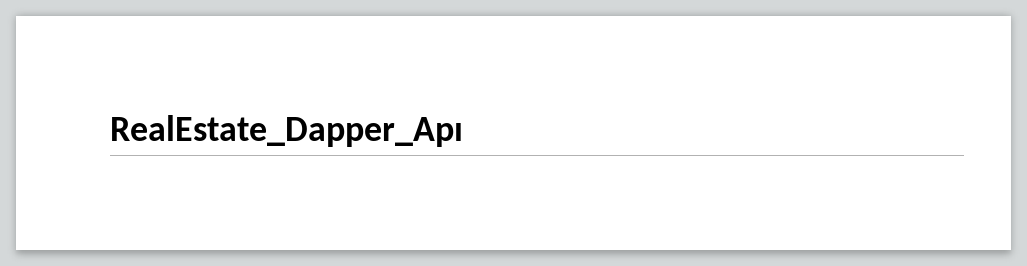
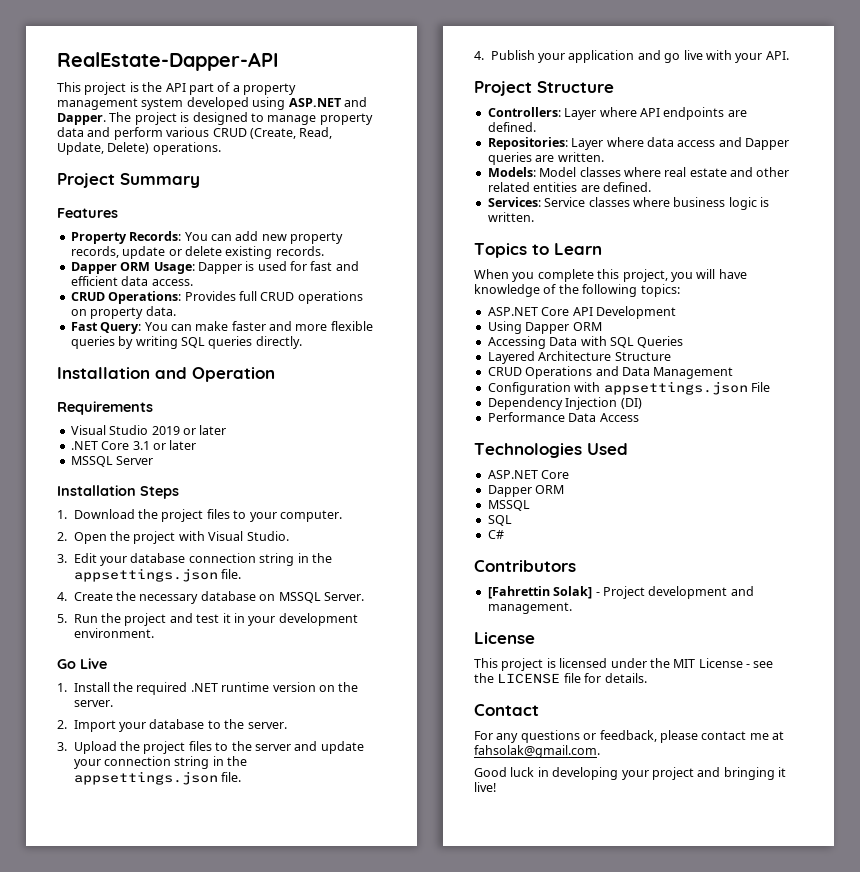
[110,115,463,147] RealEstate_Dapper_Apı -> [57,52,279,71] [57,82,296,95] [57,97,367,110] [57,112,373,125] [57,127,333,140] [57,142,221,155] [57,173,200,188] [57,208,118,218] [70,231,343,244] [70,246,324,259] [70,261,359,274] [70,276,193,286] [70,291,363,304] [70,306,176,319] [70,321,373,334] [70,336,302,349] [57,367,275,382] [57,401,153,415] [70,425,227,435] [70,440,197,450] [70,456,154,467] [57,485,179,499] [57,509,342,522] [57,531,289,544] [57,553,332,566] [73,568,242,582] [57,591,364,604] [57,613,358,626] [73,628,154,638] [57,658,107,669] [57,682,359,695] [73,700,113,707] [57,719,287,732] [57,741,364,754] [73,756,248,769] [73,771,242,785] [474,50,789,63] [474,81,614,96] [487,107,747,120] [487,122,536,132] [487,137,789,150] [487,152,604,165] [487,167,790,177] [487,182,651,192] [487,197,769,210] [487,212,534,222] [474,243,602,258] [474,269,747,282] [474,284,680,297] [487,306,676,319] [487,321,602,334] [487,336,684,349] [487,351,671,364] [487,366,734,379] [487,381,770,395] [487,397,642,410] [487,412,639,422] [474,443,628,458] [487,470,570,479] [487,485,565,497] [487,500,530,511] [487,515,512,526] [487,530,504,539] [474,560,576,572] [487,586,754,599] [487,602,572,614] [474,632,535,644] [474,658,774,671] [474,673,647,684] [474,704,539,716] [474,730,784,743] [474,745,600,758] [474,767,786,780] [474,782,496,792] RealEstate-Dapper-API // This project is the API part of a property management system developed using ASP.NET and Dapper. The project is designed to manage property data and perform various CRUD (Create, Read, Update, Delete) operations. // Project Summary // Features // Property Records: You can add new property records, update or delete existing records. // Dapper ORM Usage: Dapper is used for fast and efficient data access. // CRUD Operations: Provides full CRUD operations on property data. // Fast Query: You can make faster and more flexible queries by writing SQL queries directly. // Installation and Operation // Requirements // Visual Studio 2019 or later // .NET Core 3.1 or later // MSSQL Server // Installation Steps // 1. Download the project files to your computer. // 2. Open the project with Visual Studio. // 3. Edit your database connection string in the appsettings.json file. // 4. Create the necessary database on MSSQL Server. // 5. Run the project and test it in your development environment. // Go Live // 1. Install the required .NET runtime version on the server. // 2. Import your database to the server. // 3. Upload the project files to the server and update your connection string in the appsettings.json file. // 4. Publish your application and go live with your API. // Project Structure // Controllers: Layer where API endpoints are defined. // Repositories: Layer where data access and Dapper queries are written. // Models: Model classes where real estate and other related entities are defined. // Services: Service classes where business logic is written. // Topics to Learn // When you complete this project, you will have knowledge of the following topics: // ASP.NET Core API Development // Using Dapper ORM // Accessing Data with SQL Queries // Layered Architecture Structure // CRUD Operations and Data Management // Configuration with appsettings.json File // Dependency Injection (DI) // Performance Data Access // Technologies Used // ASP.NET Core // Dapper ORM // MSSQL // SQL // C# // Contributors // [Fahrettin Solak] - Project development and management. // License // This project is licensed under the MIT License - see the LICENSE file for details. // Contact // For any questions or feedback, please contact me at fahsolak@gmail.com. // Good luck in developing your project and bringing it live!

